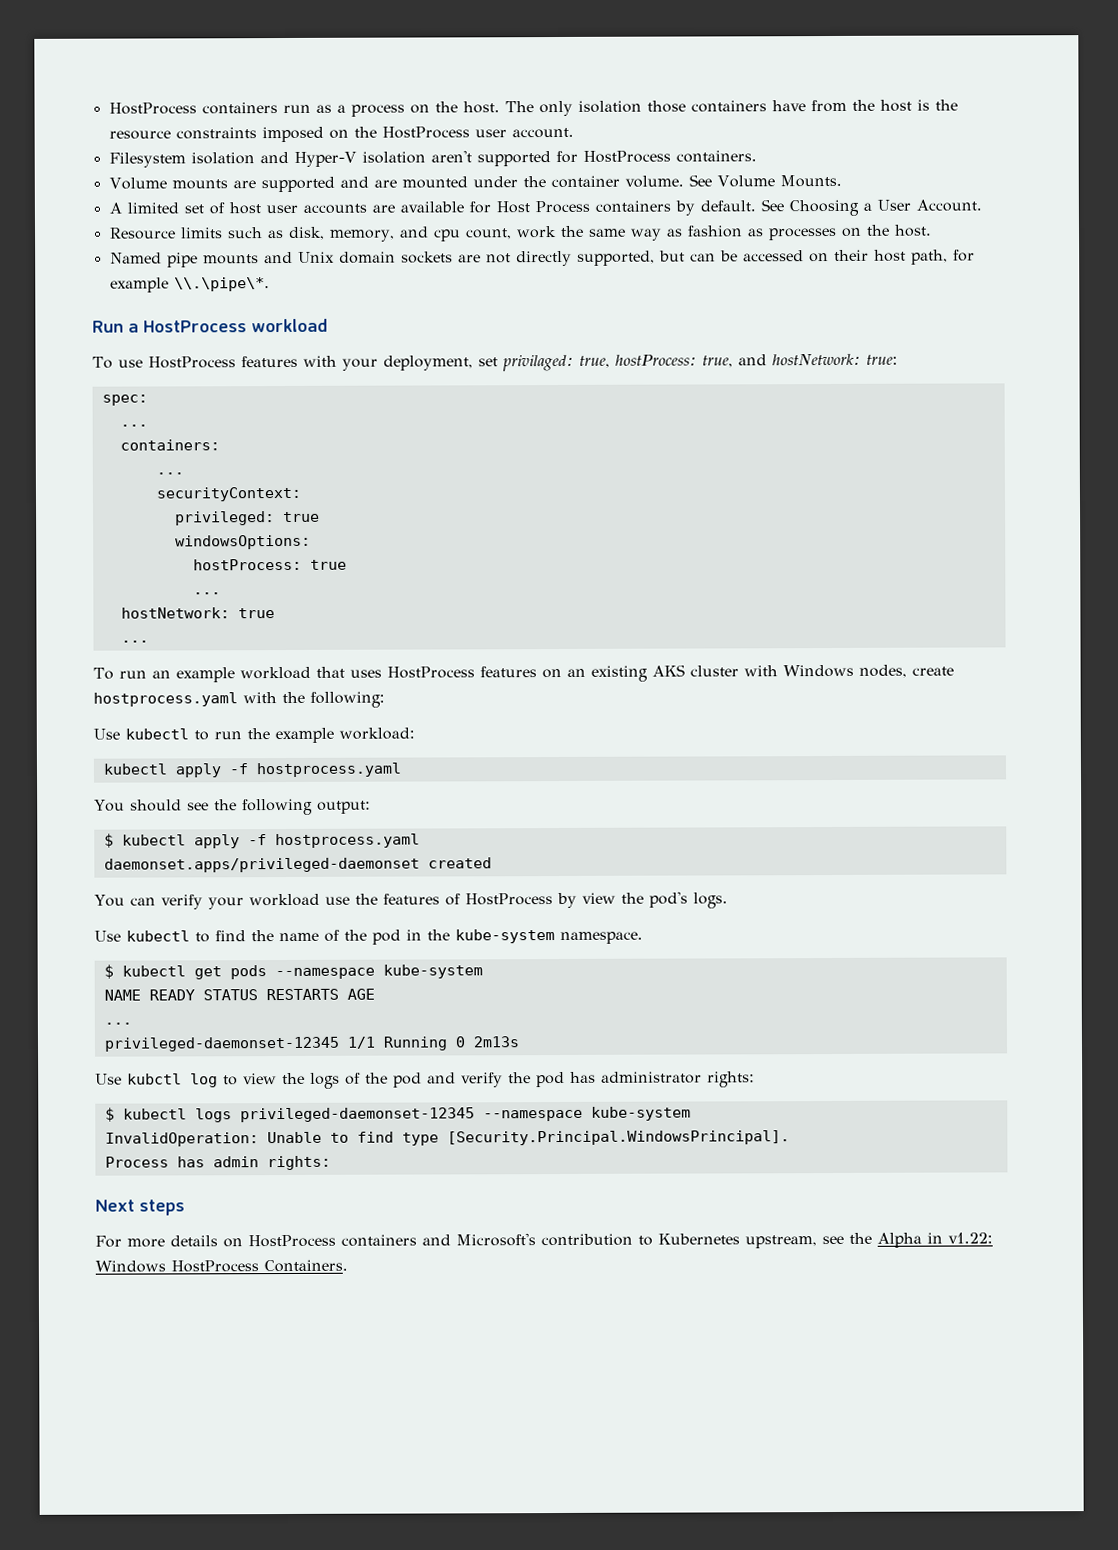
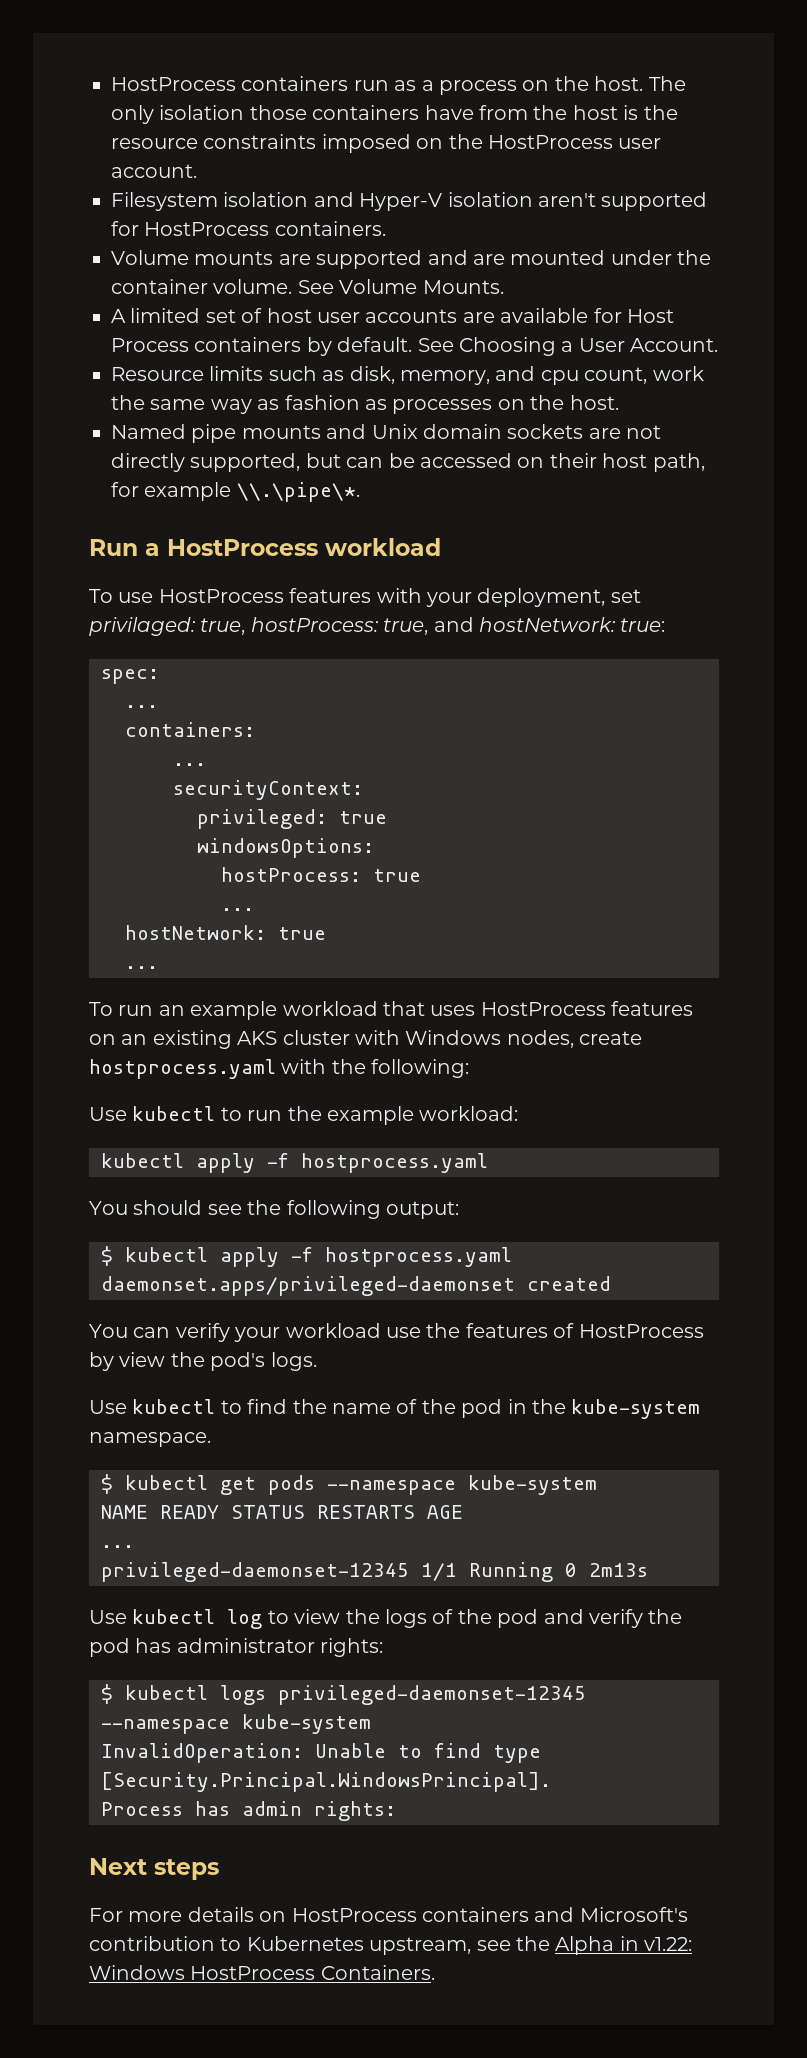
[127,1073,182,1085] kubctl -> [132,1609,216,1624] kubectl

